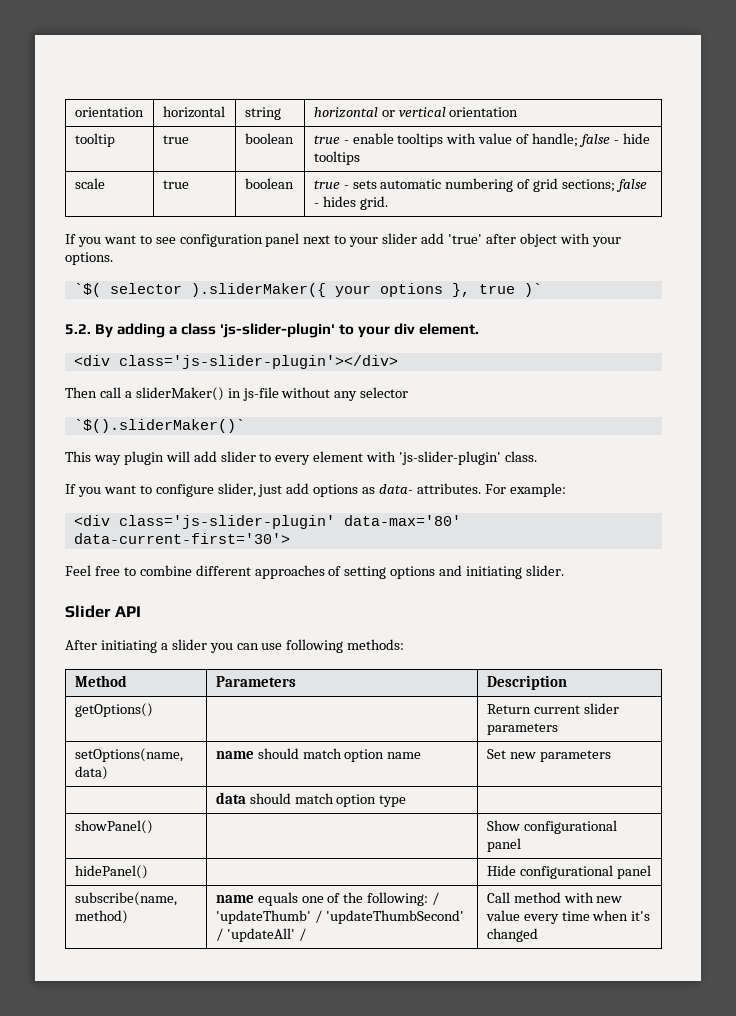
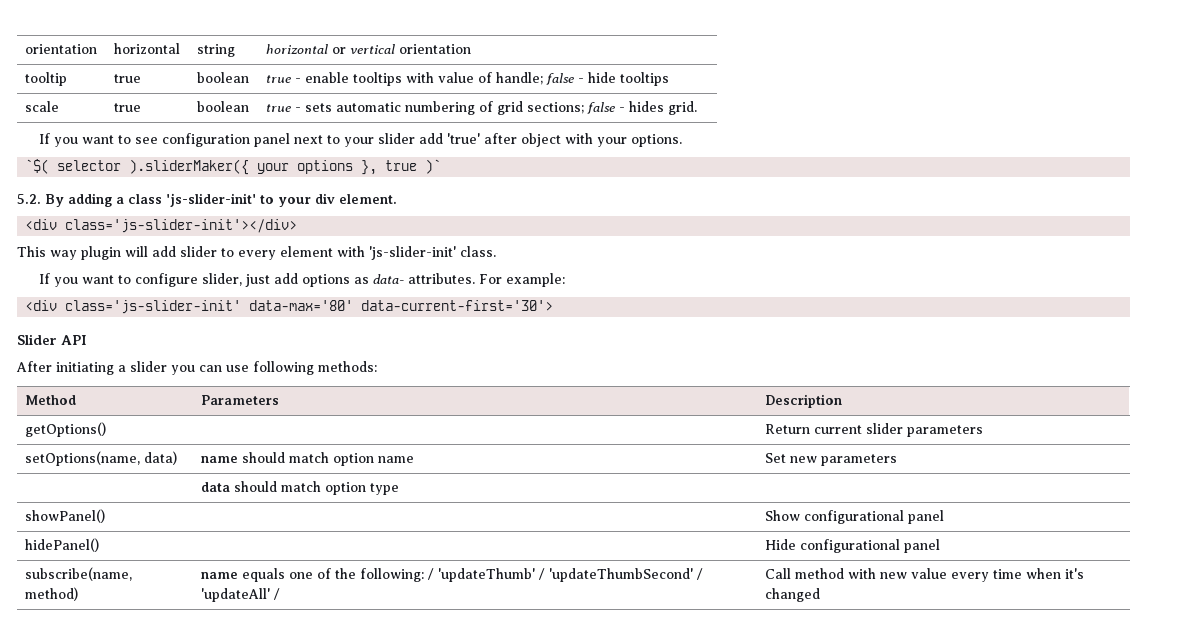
[220,323,336,338] 'js-slider-plugin' -> [166,193,256,207] 'js-slider-init'
[118,355,398,369] [65,387,409,401] [73,419,245,433] class='js-slider-plugin'></div> // Then call a sliderMaker() in js-file without any selector // `$().sliderMaker()` -> [65,219,298,233] class='js-slider-init'></div>
[399,451,502,465] 'js-slider-plugin' -> [369,246,456,260] 'js-slider-init'
[118,515,335,529] class='js-slider-plugin' -> [65,300,242,314] class='js-slider-init'
[65,565,565,579] // Feel free to combine different approaches of setting options and initiating slider. -> (554, 305) none

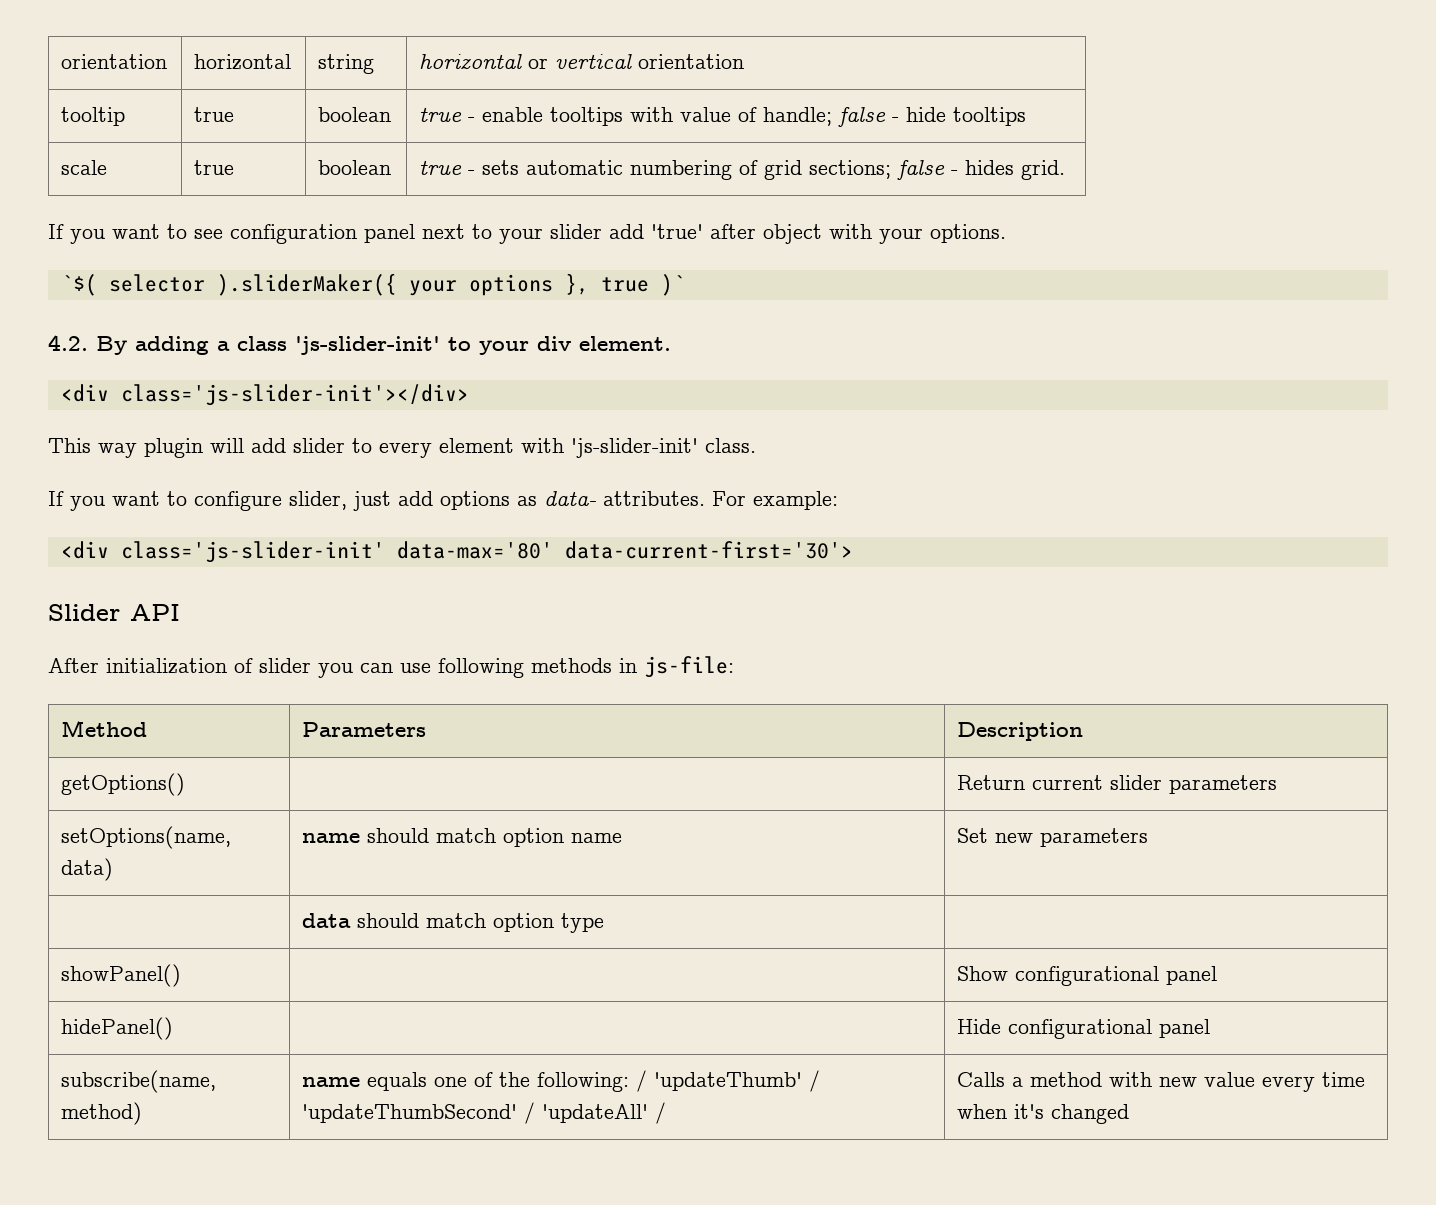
[17,194,41,204] 5.2. -> [48,335,88,351] 4.2.
[56,362,126,375] initiating a -> [106,658,253,674] initialization of
[318,361,377,372] methods: -> [531,656,734,678] methods in js-file:
[765,568,792,579] Call -> [957,1072,1024,1087] Calls a

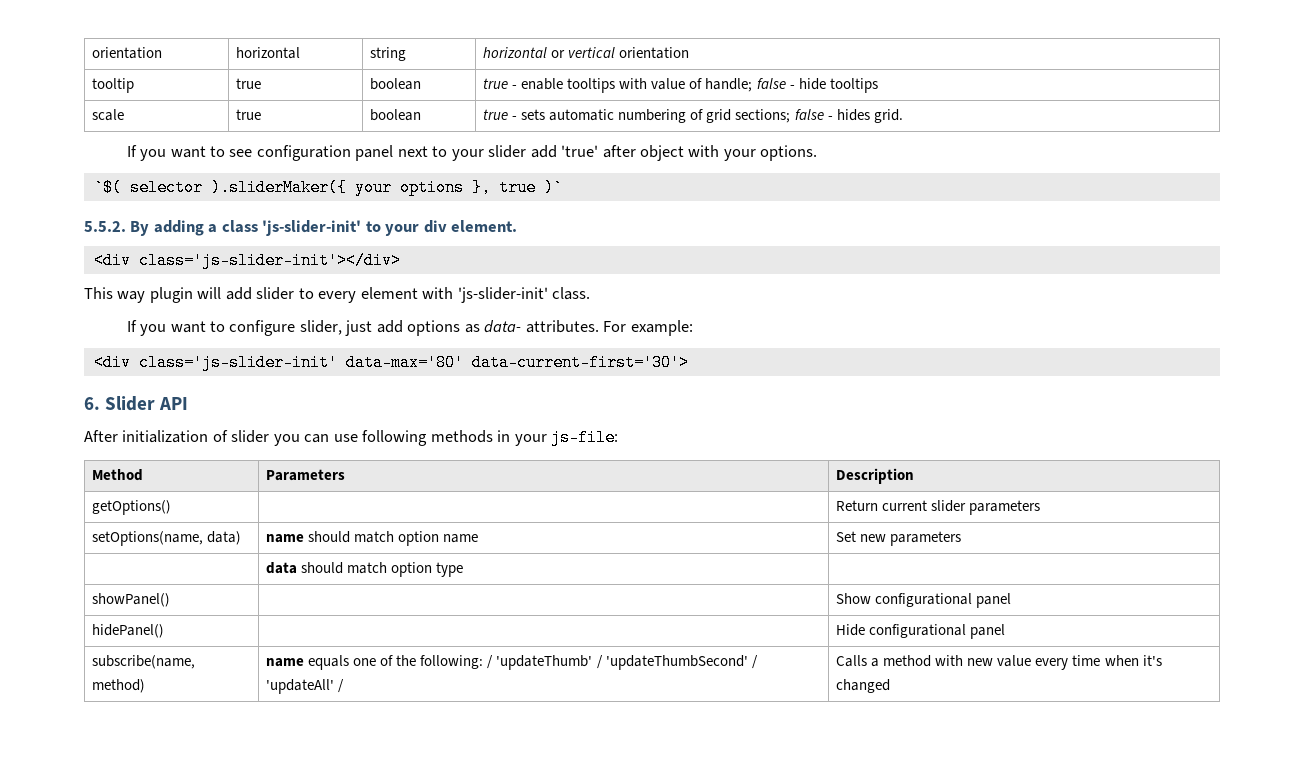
[48,335,88,351] 4.2. -> [84,221,126,232] 5.5.2.
(853, 550) none -> [84,397,100,410] 6.
(637, 665) none -> [514,434,547,446] your

